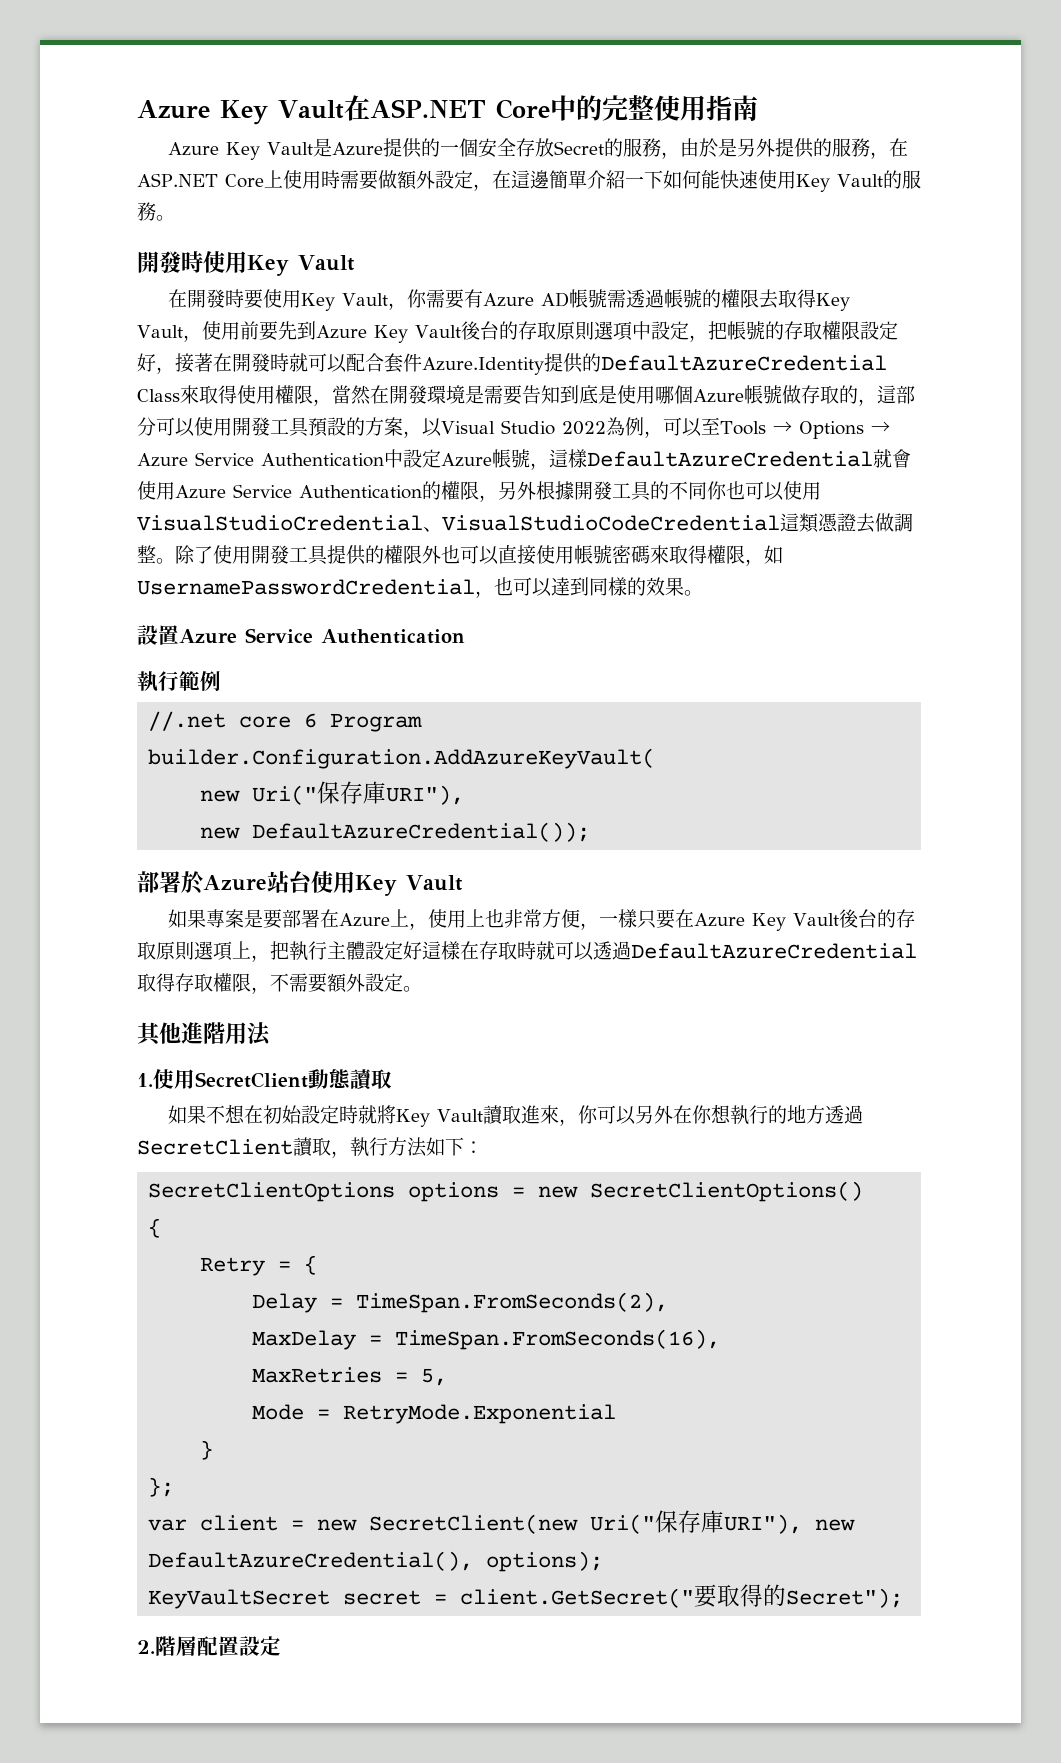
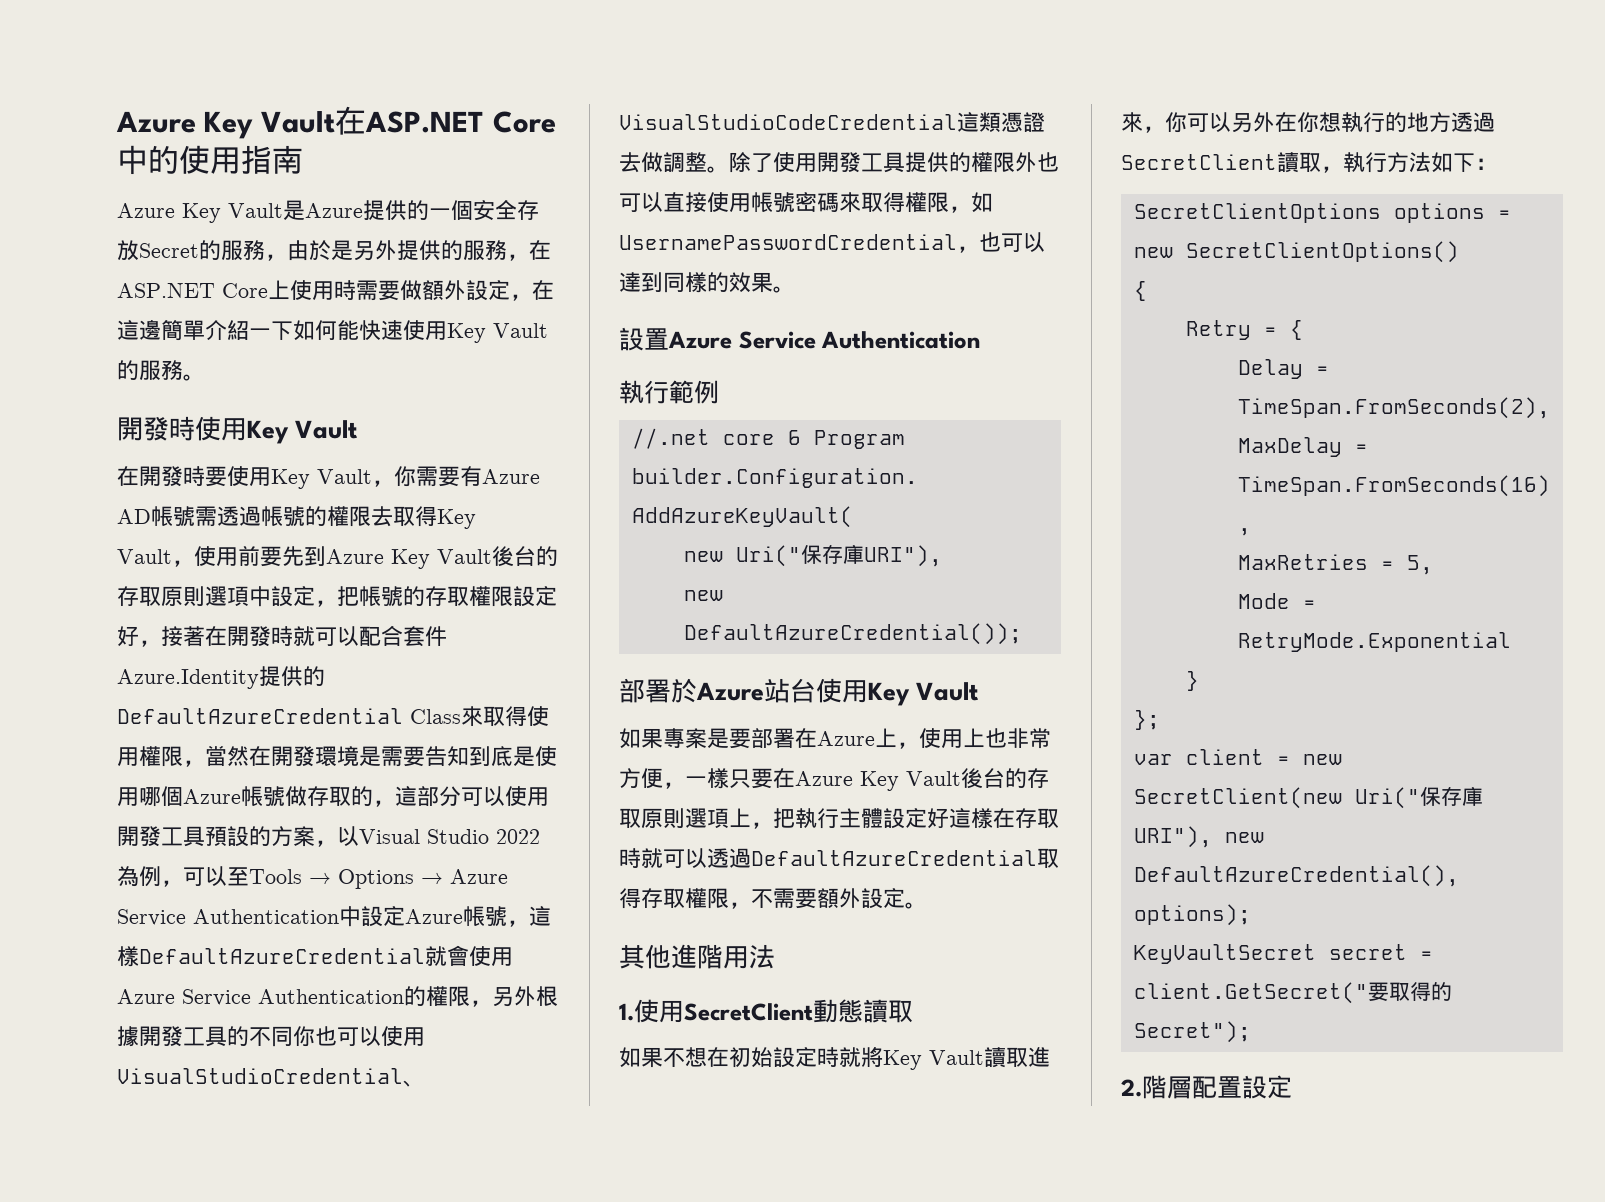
[601,95,654,121] 完整 -> (179, 159) none

